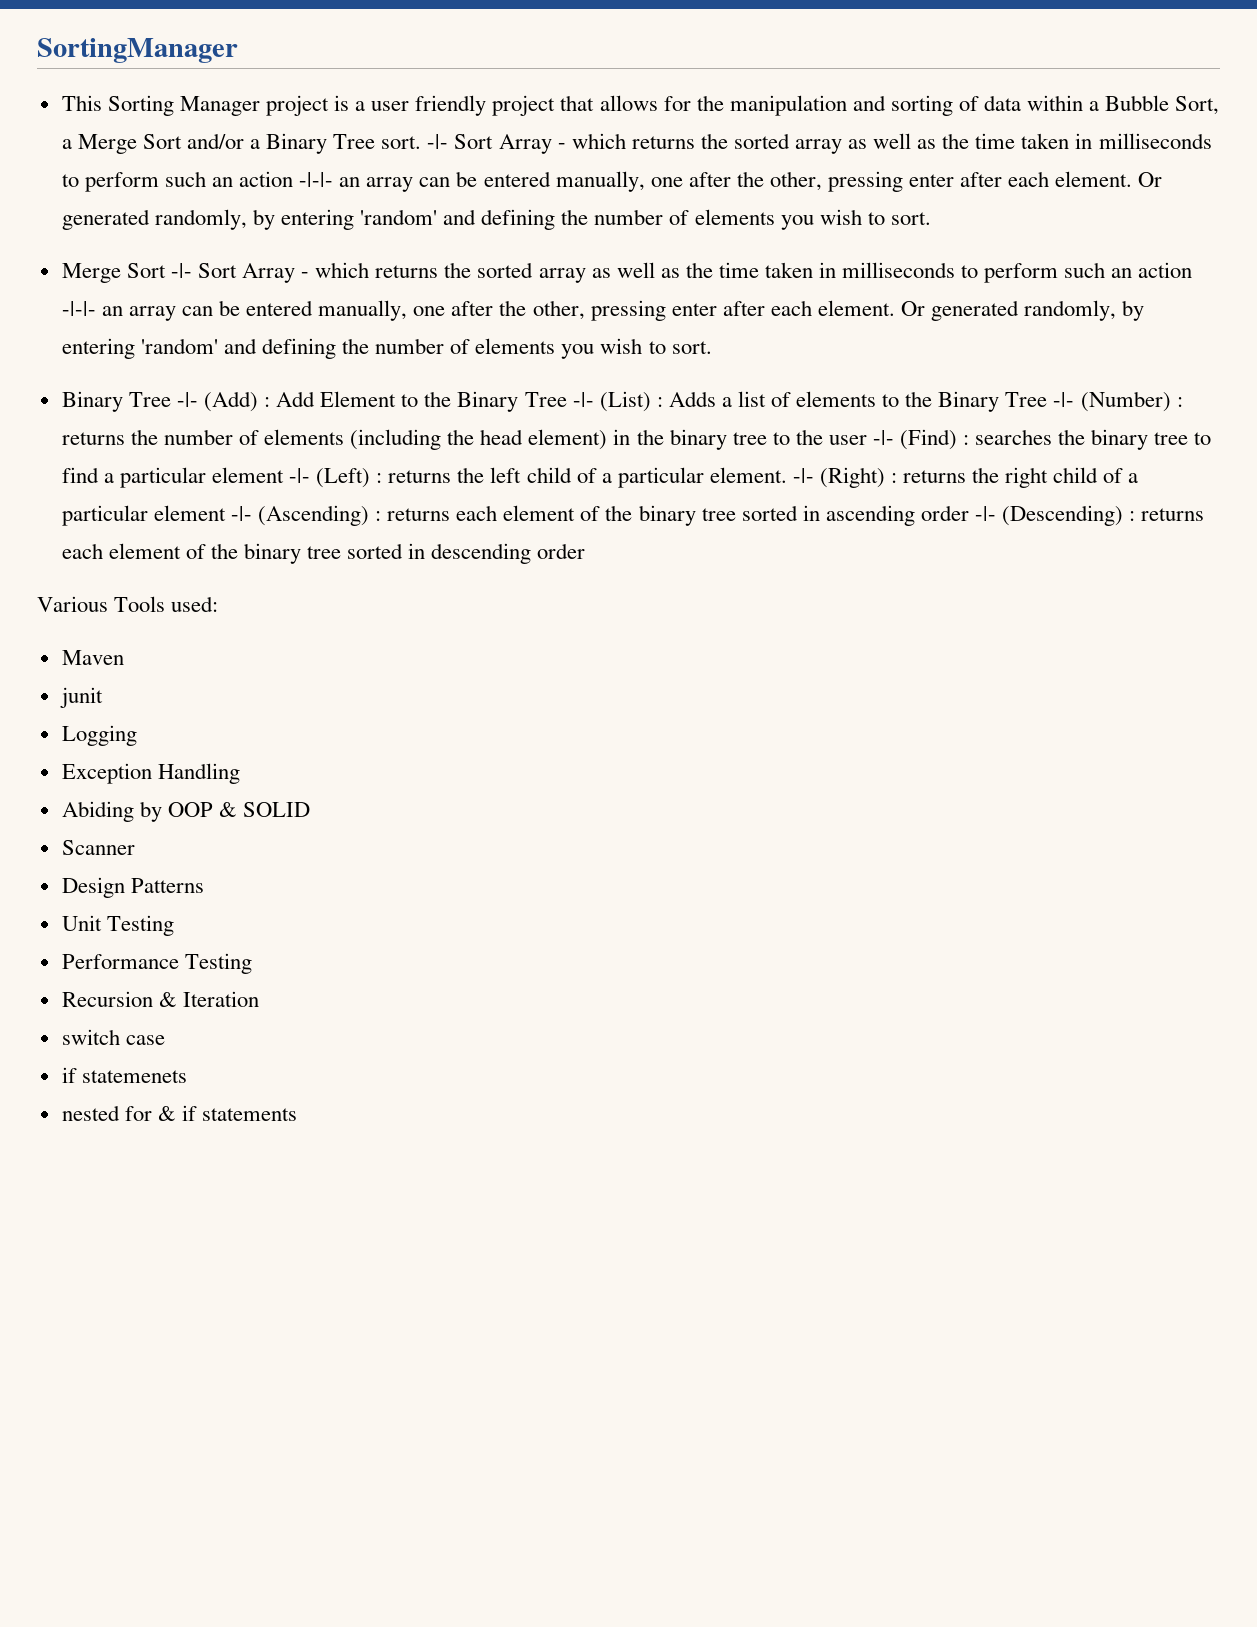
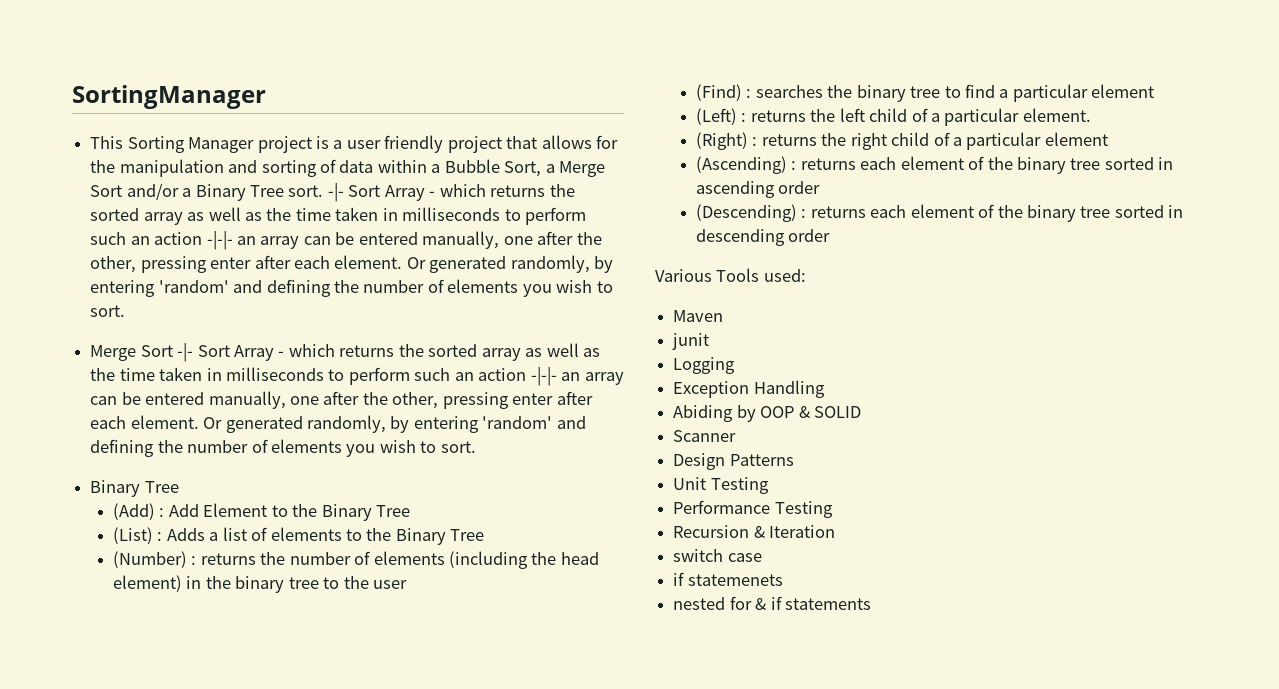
[176,392,198,407] -|- -> (179, 487) //
[572,392,594,407] -|- -> (411, 511) //
[1053,392,1075,407] -|- -> (485, 535) //
[872,430,894,445] -|- -> (408, 584) //
[289,468,311,483] -|- -> (1155, 91) //
[792,468,814,483] -|- -> (1091, 115) //
[230,506,252,521] -|- -> (1108, 139) //
[974,506,996,521] -|- -> (821, 187) //

